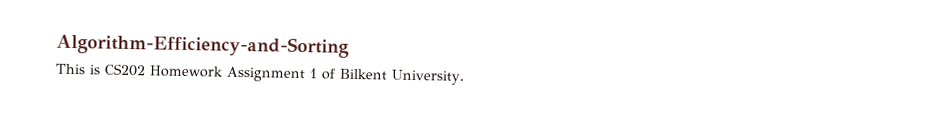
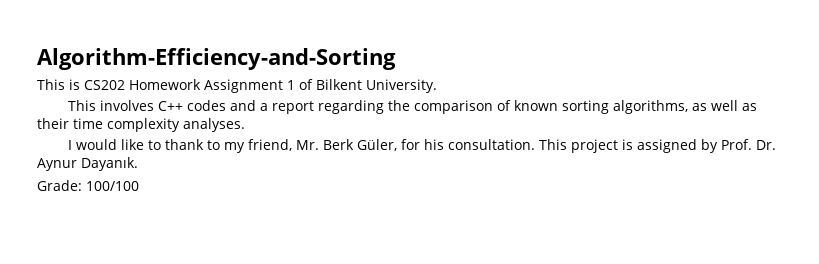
(464, 77) none -> [67,100,757,114] [37,118,245,132] [67,139,776,153] [37,157,138,171] [37,180,139,191] // This involves C++ codes and a report regarding the comparison of known sorting algorithms, as well as their time complexity analyses. // I would like to thank to my friend, Mr. Berk Güler, for his consultation. This project is assigned by Prof. Dr. Aynur Dayanık. // Grade: 100/100

